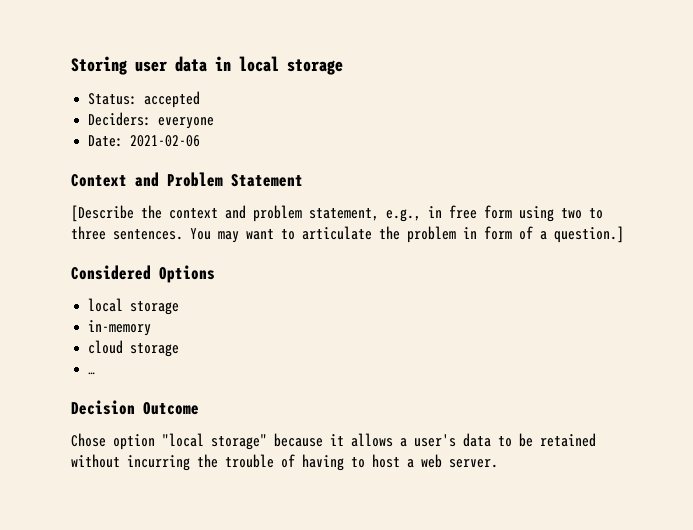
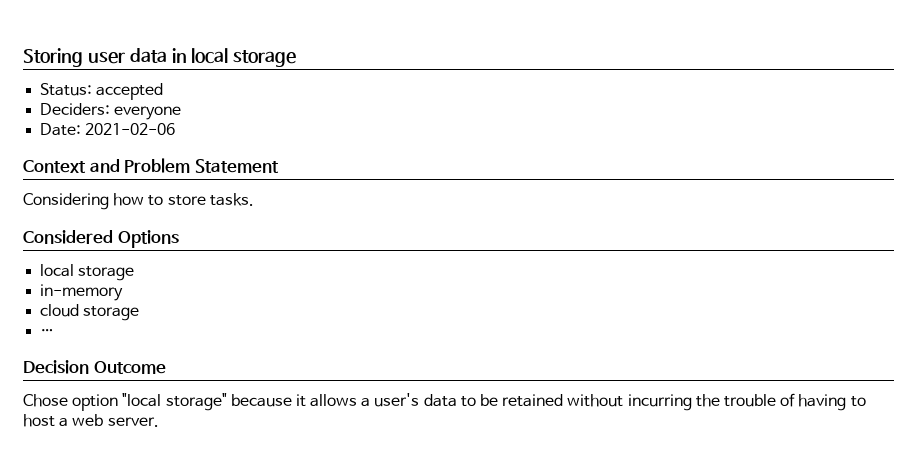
[71,205,603,222] [71,226,624,243] [Describe the context and problem statement, e.g., in free form using two to three sentences. You may want to articulate the problem in form of a question.] -> [23,193,254,210] Considering how to store tasks.

